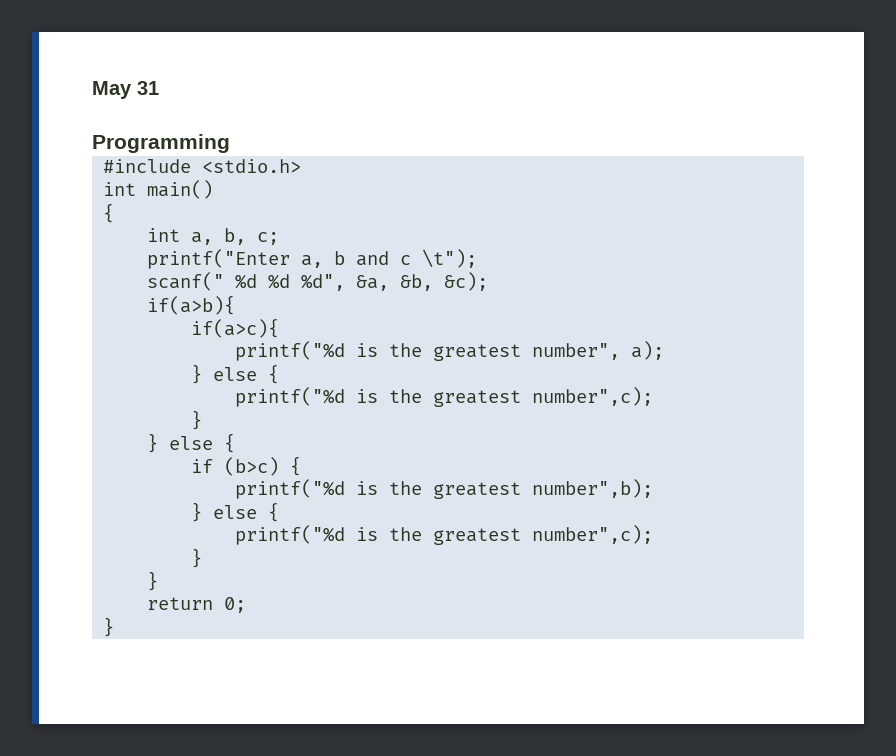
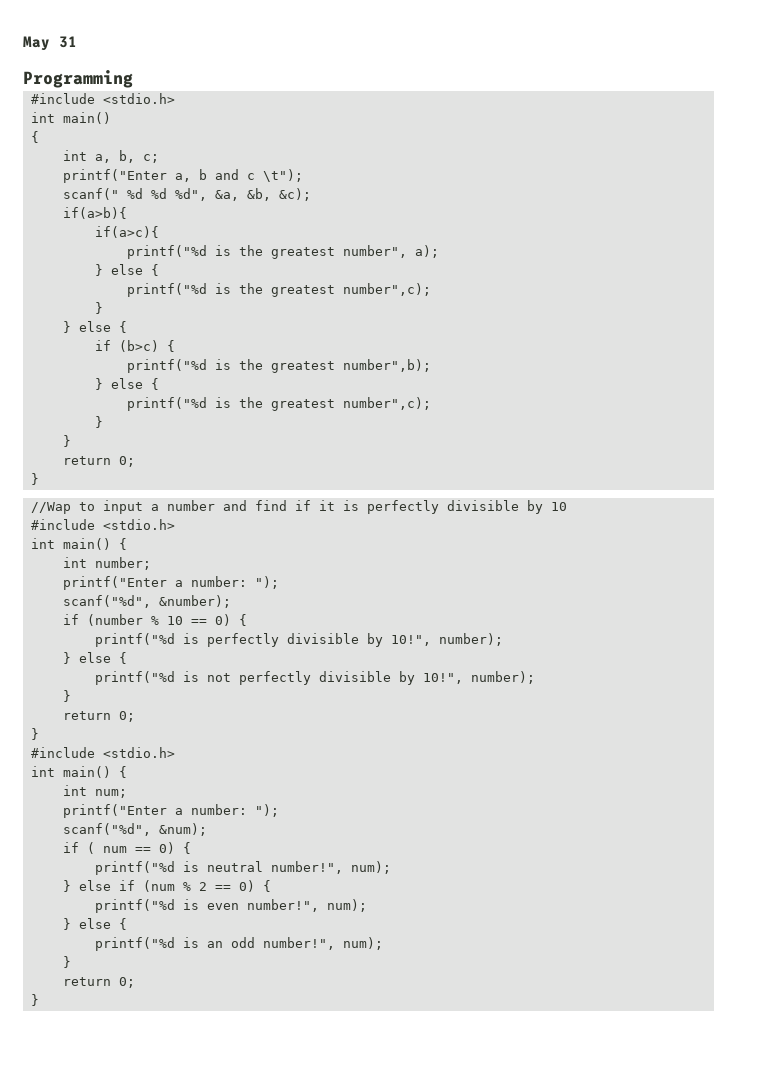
(115, 627) none -> [30,500,567,514] [30,519,175,530] [30,538,127,550] [62,557,151,570] [62,576,279,590] [62,595,231,608] [62,614,247,626] [94,633,503,647] [62,652,127,664] [94,671,535,685] [62,690,71,702] [62,711,135,722] [30,728,39,740] [30,747,175,758] [30,766,127,778] [62,785,127,798] [62,804,279,818] [62,823,207,836] [62,842,191,854] [94,861,391,875] [62,880,271,892] [94,899,367,913] [62,918,127,930] [94,937,383,951] [62,956,71,968] [62,977,135,988] [30,994,39,1006] // //Wap to input a number and find if it is perfectly divisible by 10 // #include <stdio.h> // int main() { // int number; // printf("Enter a number: "); // scanf("%d", &number); // if (number % 10 == 0) { // printf("%d is perfectly divisible by 10!", number); // } else { // printf("%d is not perfectly divisible by 10!", number); // } // return 0; // } // #include <stdio.h> // int main() { // int num; // printf("Enter a number: "); // scanf("%d", &num); // if ( num == 0) { // printf("%d is neutral number!", num); // } else if (num % 2 == 0) { // printf("%d is even number!", num); // } else { // printf("%d is an odd number!", num); // } // return 0; // }

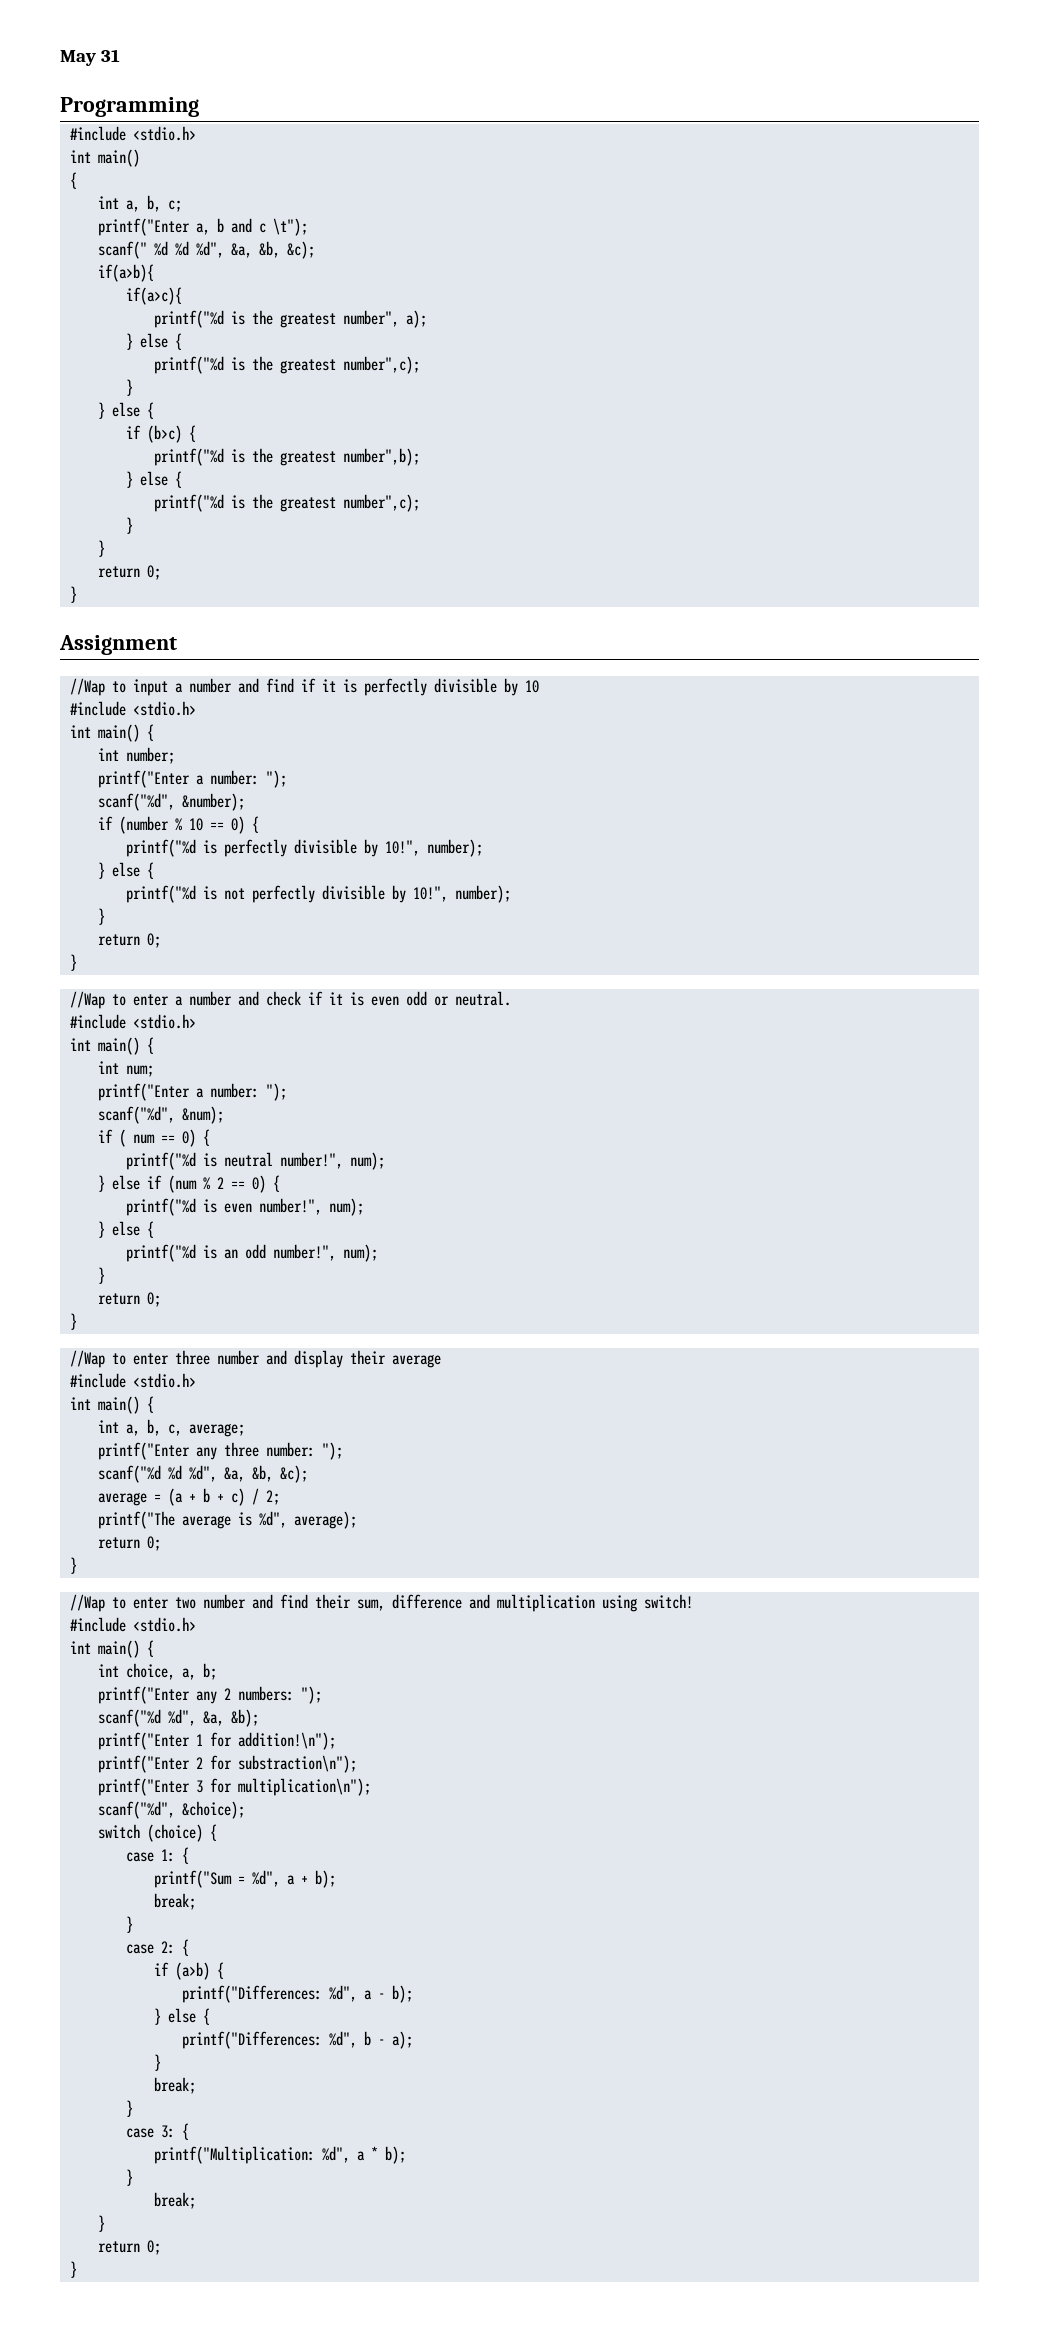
(39, 479) none -> [59,635,177,655] // Assignment
(39, 734) none -> [70,991,512,1009] // //Wap to enter a number and check if it is even odd or neutral.
(39, 1000) none -> [70,1350,442,1368] [70,1373,197,1388] [70,1396,155,1414] [98,1419,246,1437] [98,1442,344,1460] [98,1465,309,1483] [98,1488,281,1506] [98,1511,358,1529] [98,1536,162,1551] [70,1557,78,1574] [70,1594,694,1612] [70,1617,197,1632] [70,1640,155,1658] [98,1663,218,1680] [98,1686,323,1704] [98,1709,260,1727] [98,1732,337,1750] [98,1755,358,1773] [98,1778,372,1796] [98,1801,246,1819] [98,1824,218,1842] [126,1847,190,1864] [154,1870,337,1888] [154,1893,197,1910] [126,1916,134,1933] [126,1939,190,1956] [154,1962,225,1980] [182,1985,414,2003] [154,2008,211,2025] [182,2031,414,2049] [154,2054,162,2071] [154,2077,197,2094] [126,2100,134,2117] [126,2123,190,2140] [154,2146,407,2164] [126,2169,134,2186] [154,2192,197,2209] [98,2215,106,2232] [98,2240,162,2255] [70,2261,78,2278] // //Wap to enter three number and display their average // #include <stdio.h> // int main() { // int a, b, c, average; // printf("Enter any three number: "); // scanf("%d %d %d", &a, &b, &c); // average = (a + b + c) / 2; // printf("The average is %d", average); // return 0; // } // //Wap to enter two number and find their sum, difference and multiplication using switch! // #include <stdio.h> // int main() { // int choice, a, b; // printf("Enter any 2 numbers: "); // scanf("%d %d", &a, &b); // printf("Enter 1 for addition!\n"); // printf("Enter 2 for substraction\n"); // printf("Enter 3 for multiplication\n"); // scanf("%d", &choice); // switch (choice) { // case 1: { // printf("Sum = %d", a + b); // break; // } // case 2: { // if (a>b) { // printf("Differences: %d", a - b); // } else { // printf("Differences: %d", b - a); // } // break; // } // case 3: { // printf("Multiplication: %d", a * b); // } // break; // } // return 0; // }

